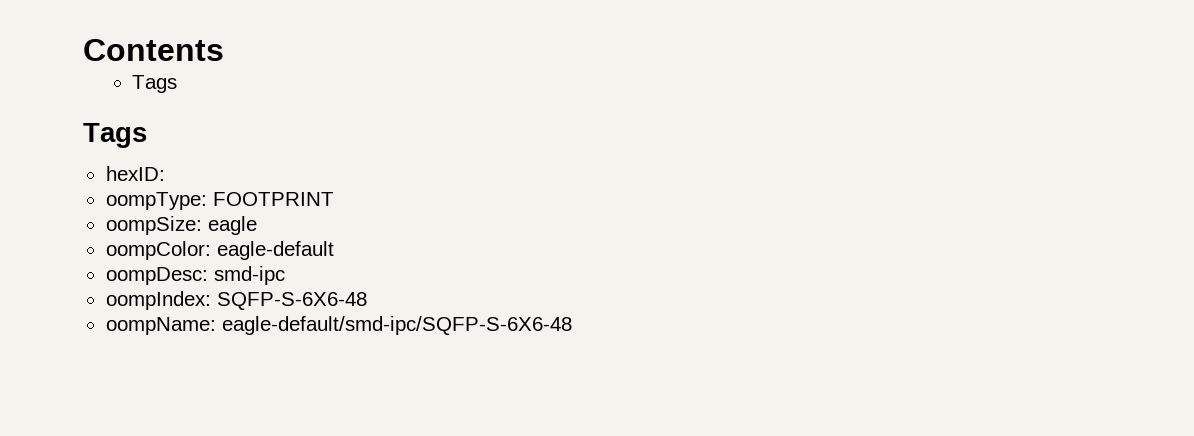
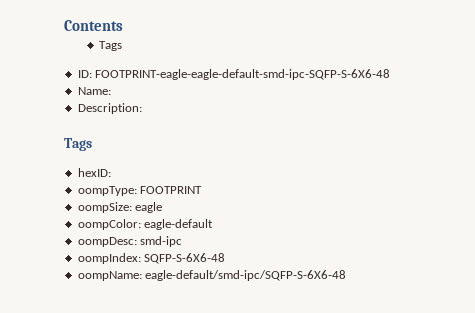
(178, 84) none -> [77,69,391,80] [77,87,111,95] [77,103,142,114] // ID: FOOTPRINT-eagle-eagle-default-smd-ipc-SQFP-S-6X6-48 // Name: // Description:

